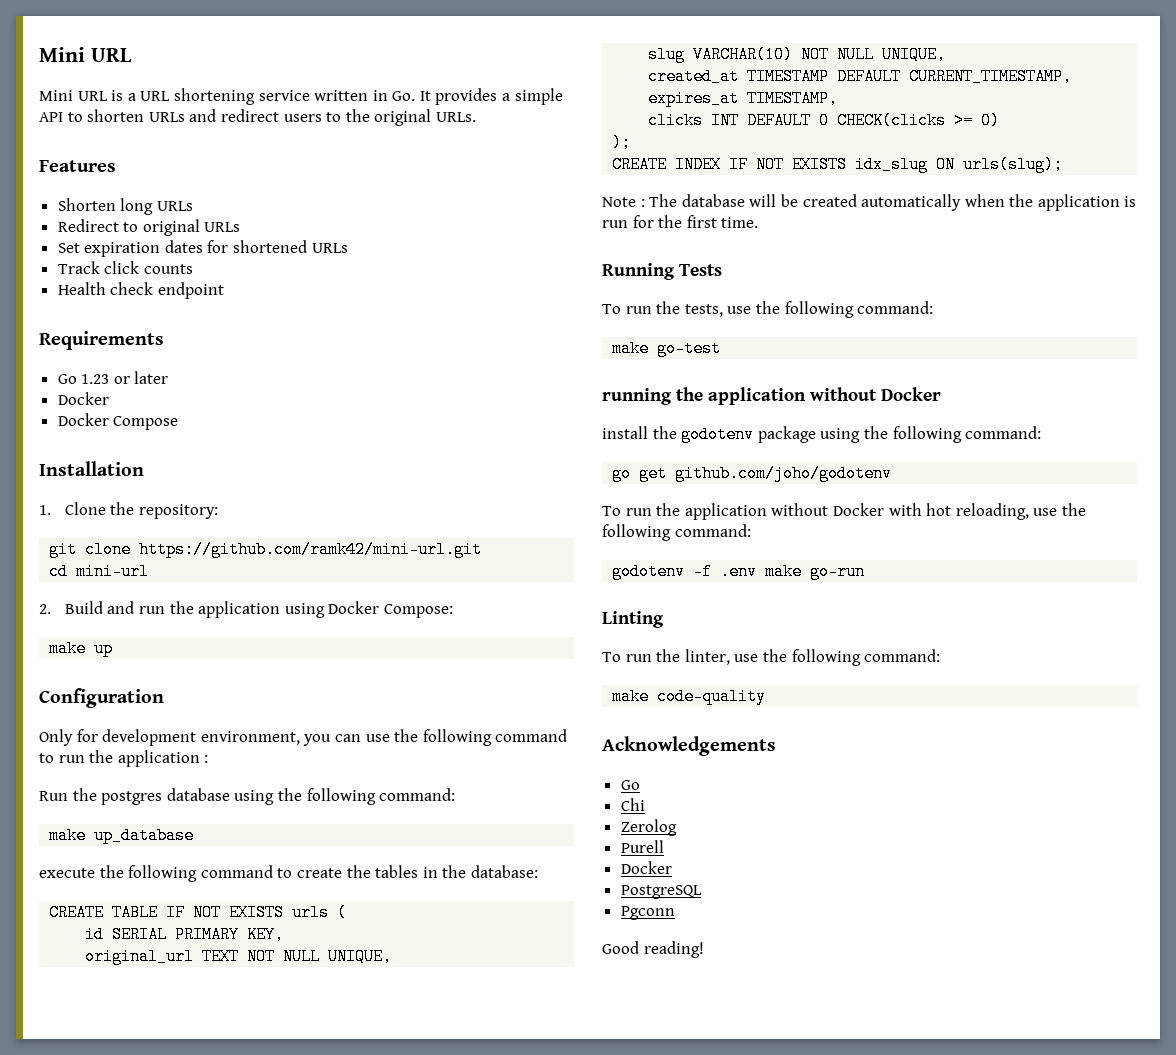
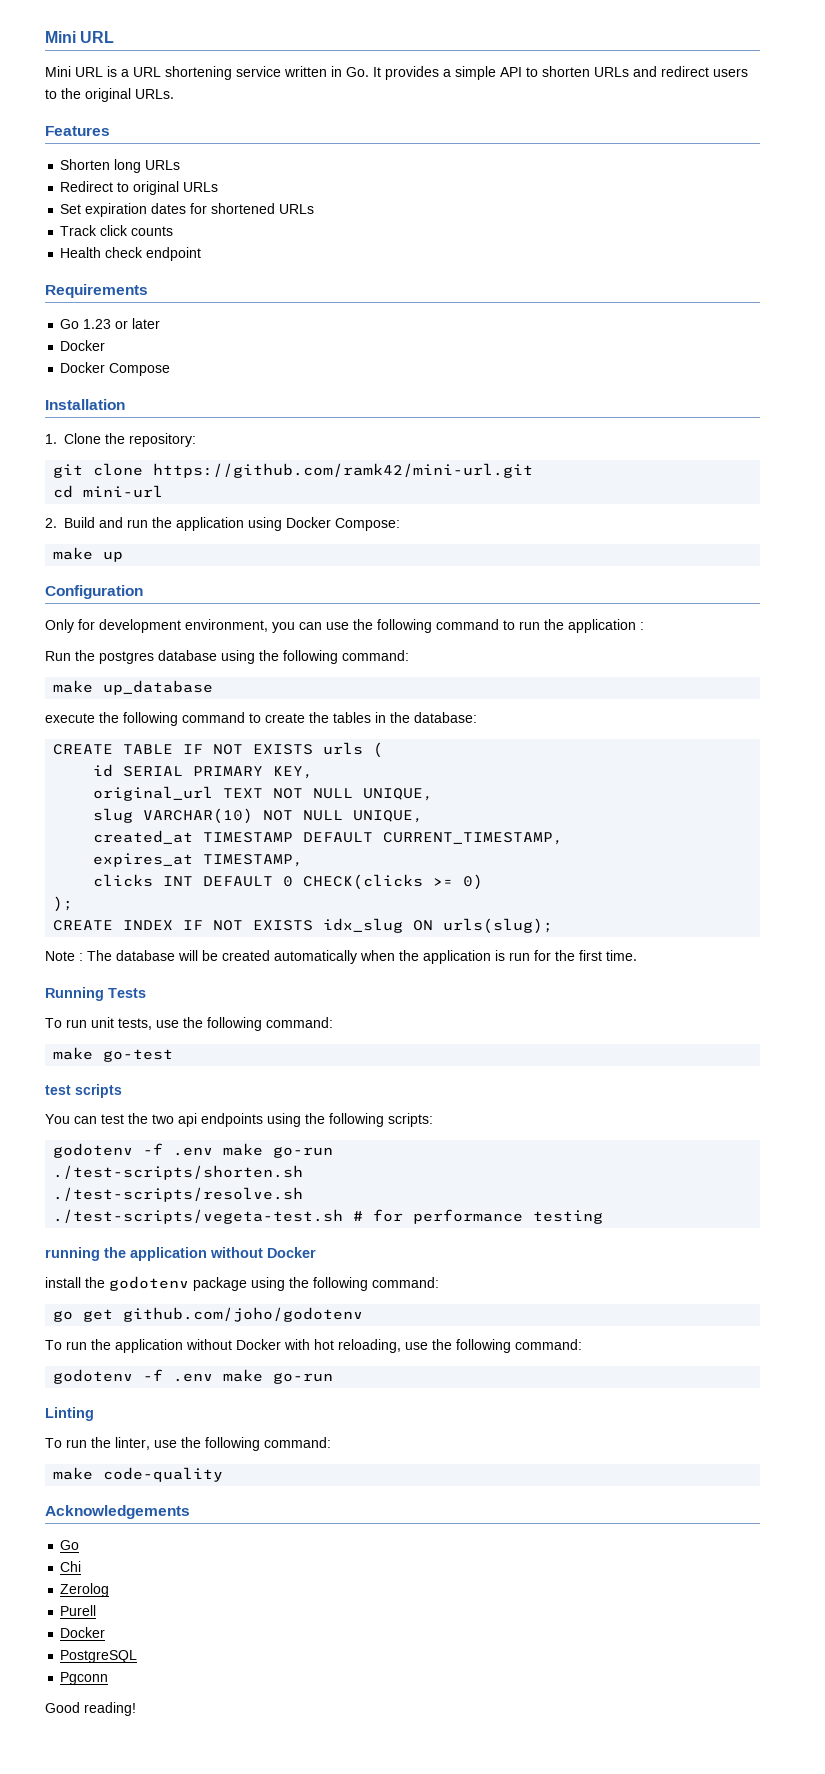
[656,301,681,314] the -> [91,1017,114,1028] unit
(722, 348) none -> [45,1084,122,1098] [45,1113,433,1127] [53,1143,334,1158] [53,1165,304,1180] [53,1187,304,1202] [53,1209,604,1224] // test scripts // You can test the two api endpoints using the following scripts: // godotenv -f .env make go-run // ./test-scripts/shorten.sh // ./test-scripts/resolve.sh // ./test-scripts/vegeta-test.sh # for performance testing

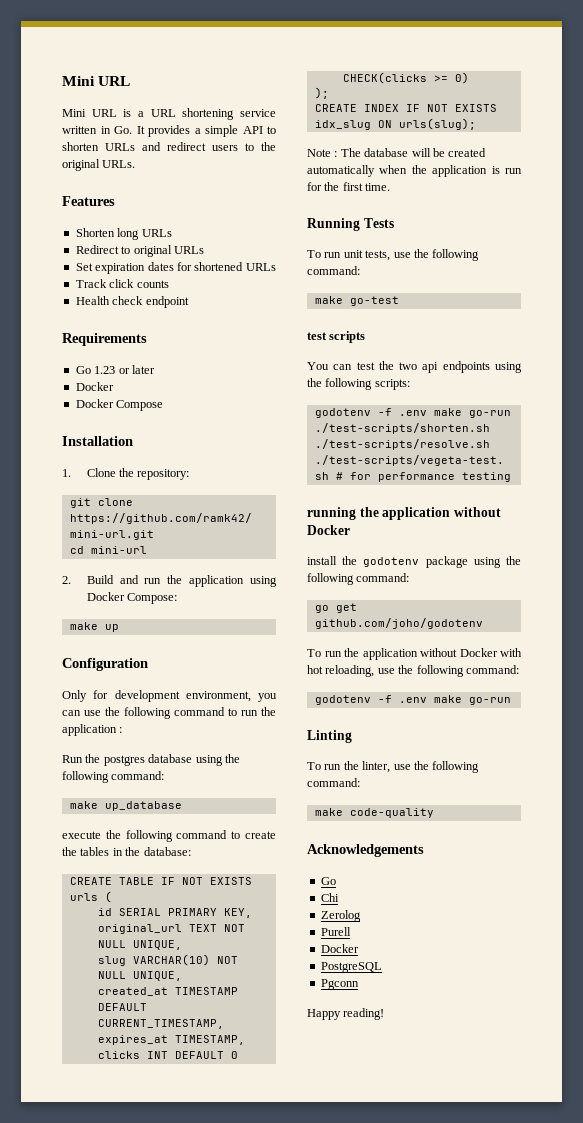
[45,1702,80,1713] Good -> [307,1009,341,1020] Happy

